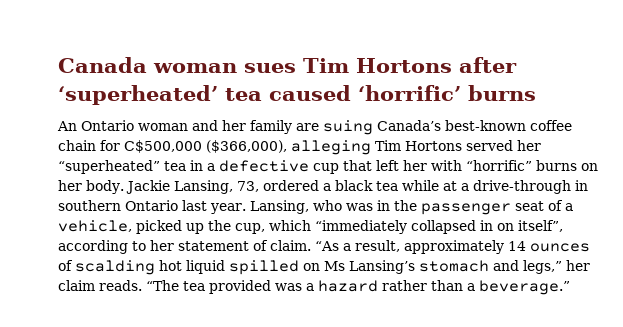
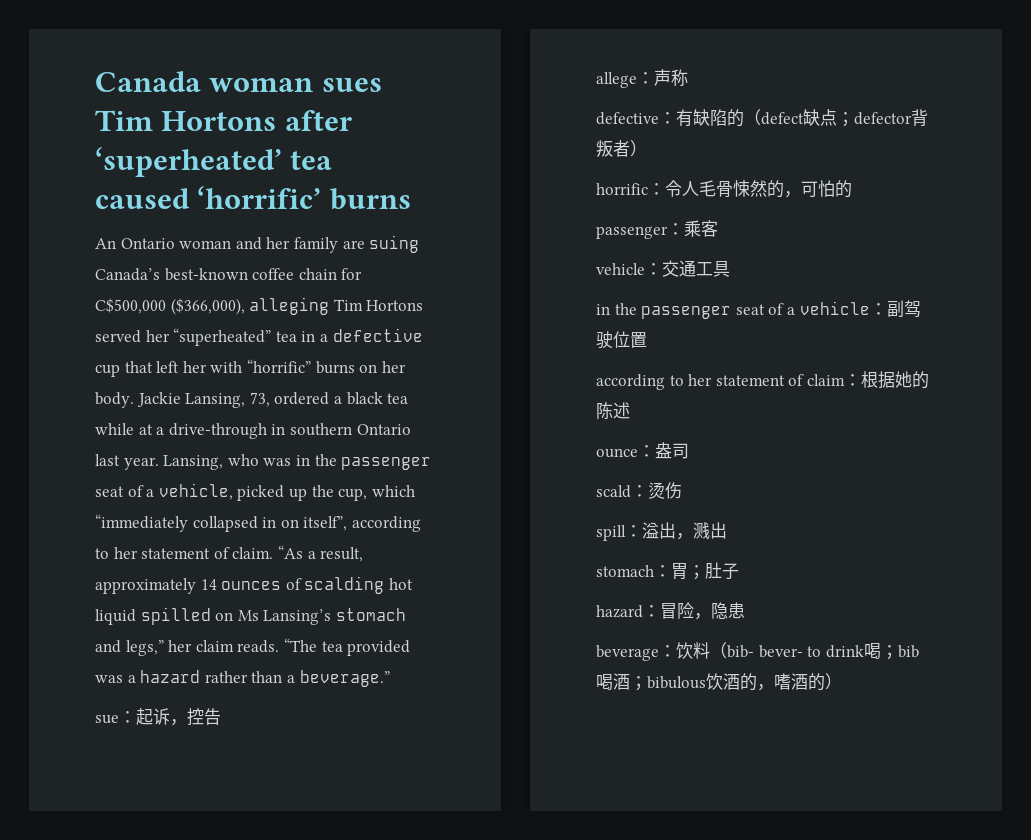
(570, 287) none -> [95,708,221,726] [596,69,688,88] [596,109,928,127] [596,140,647,157] [596,180,852,198] [596,220,718,239] [596,260,730,277] [596,300,921,319] [596,331,647,349] [596,371,929,390] [596,402,630,420] [596,442,689,459] [596,482,682,499] [596,522,727,541] [596,562,739,580] [596,602,745,620] [596,642,919,661] [596,673,842,691] // sue：起诉，控告 // allege：声称 // defective：有缺陷的（defect缺点；defector背叛者） // horrific：令人毛骨悚然的，可怕的 // passenger：乘客 // vehicle：交通工具 // in the passenger seat of a vehicle：副驾驶位置 // according to her statement of claim：根据她的陈述 // ounce：盎司 // scald：烫伤 // spill：溢出，溅出 // stomach：胃；肚子 // hazard：冒险，隐患 // beverage：饮料（bib- bever- to drink喝；bib喝酒；bibulous饮酒的，嗜酒的）

